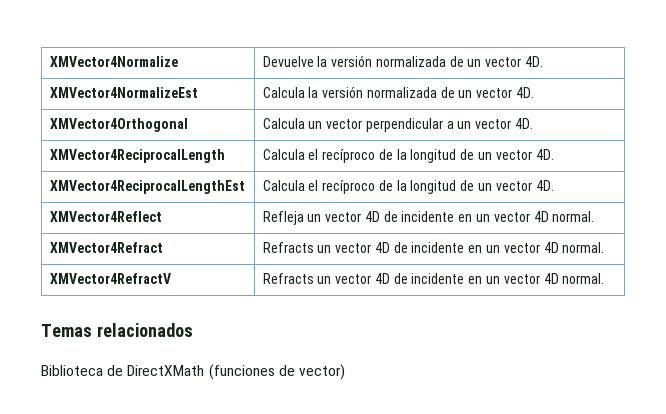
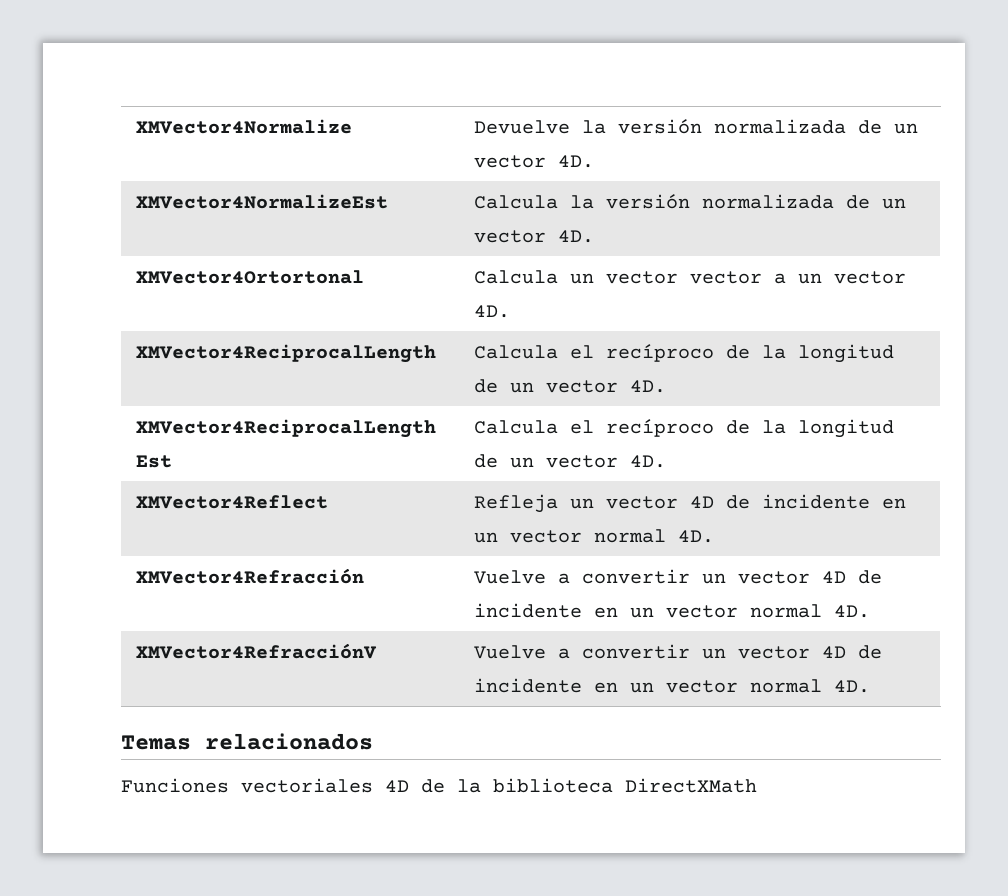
[49,118,188,132] XMVector4Orthogonal -> [136,270,365,284] XMVector4Ortortonal
[365,118,443,132] perpendicular -> [690,271,763,284] vector
[533,211,595,222] [49,242,163,253] [262,242,605,253] [49,273,171,284] [262,273,605,284] 4D normal. // XMVector4Refract | Refracts un vector 4D de incidente en un vector 4D normal. // XMVector4RefractV | Refracts un vector 4D de incidente en un vector 4D normal. -> [594,529,715,543] [136,568,365,584] [474,569,883,584] [474,603,871,618] [136,643,378,659] [474,644,883,659] [474,678,871,693] normal 4D. // XMVector4Refracción | Vuelve a convertir un vector 4D de incidente en un vector normal 4D. // XMVector4RefracciónV | Vuelve a convertir un vector 4D de incidente en un vector normal 4D.
[41,364,345,380] Biblioteca de DirectXMath (funciones de vector) -> [121,778,757,793] Funciones vectoriales 4D de la biblioteca DirectXMath

